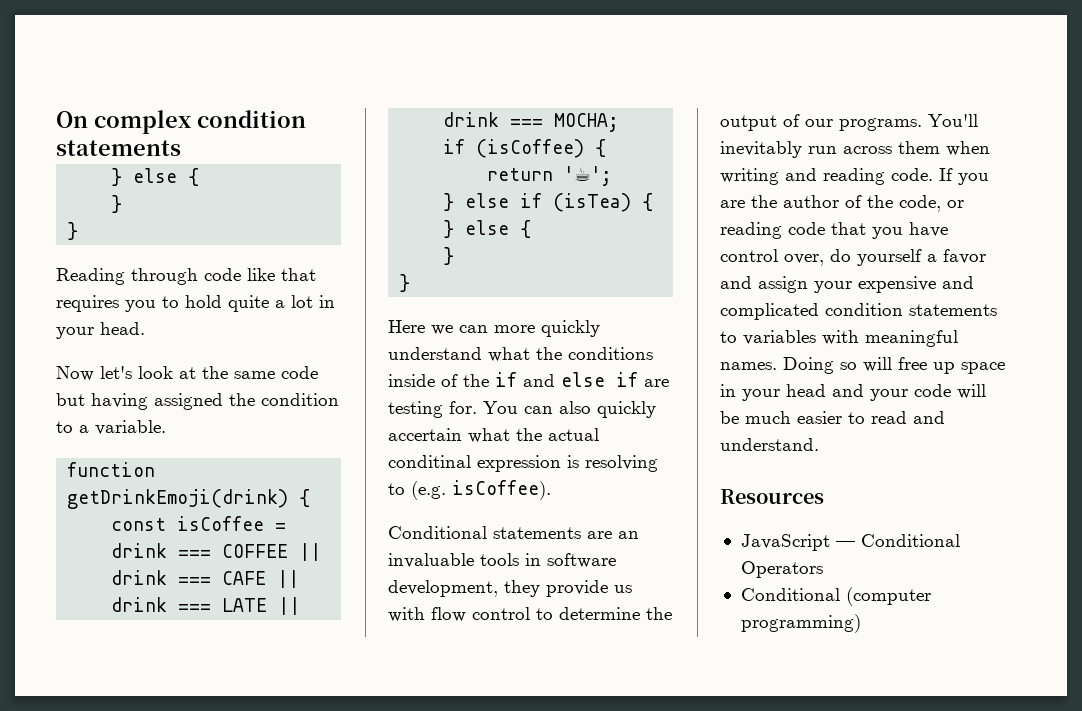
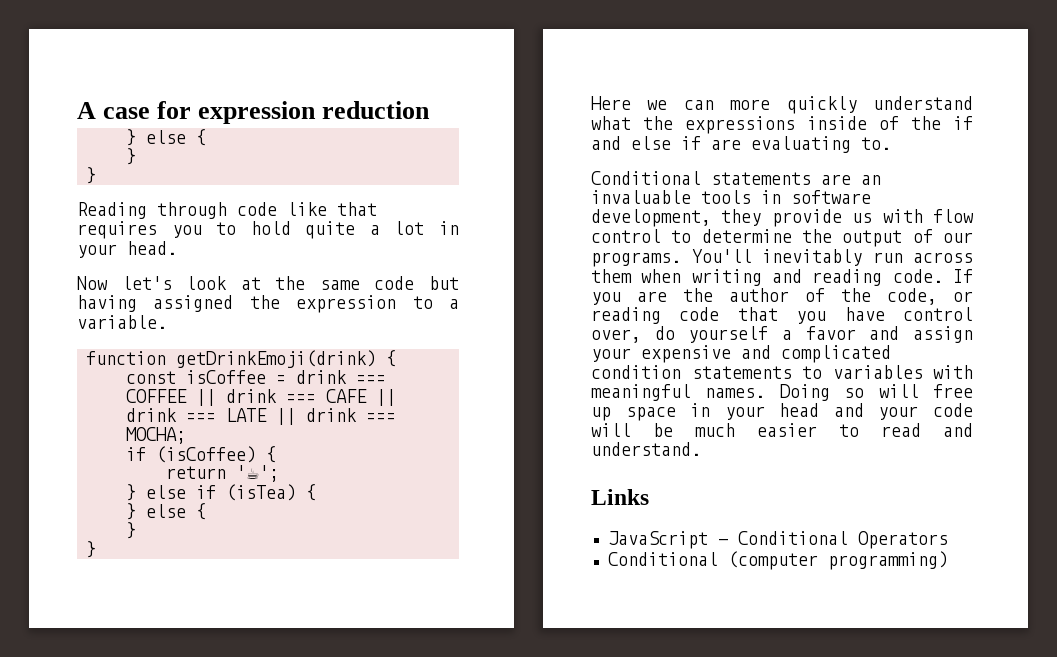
[56,110,306,134] [56,140,181,156] On complex condition statements -> [77,101,431,124] A case for expression reduction
[261,393,339,406] condition -> [296,295,397,313] expression
[568,347,653,360] conditions -> [685,116,795,134] expressions
[388,401,656,418] [388,428,599,443] [388,455,658,472] [388,480,551,500] testing for. You can also quickly accertain what the actual conditinal expression is resolving to (e.g. isCoffee). -> [751,136,891,153] evaluating to.
[720,489,824,504] Resources -> [591,489,649,505] Links

